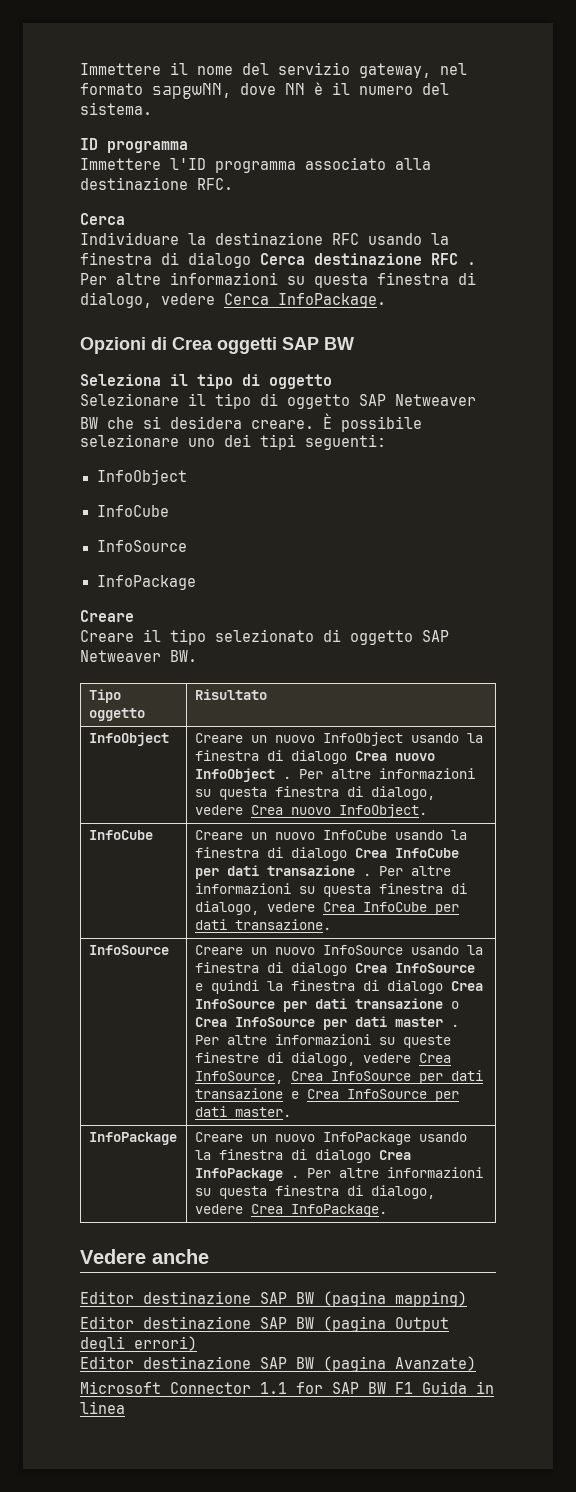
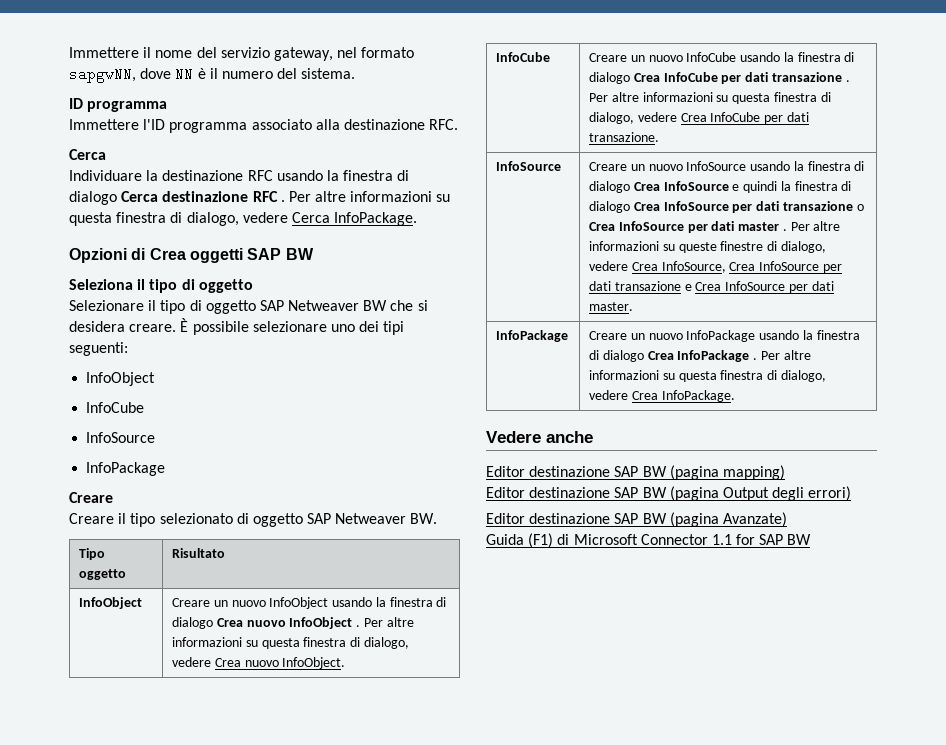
(476, 1363) none -> [486,533,570,548] Guida (F1) di
[395,1381,494,1394] [80,1401,125,1414] F1 Guida in linea -> (812, 539) none

